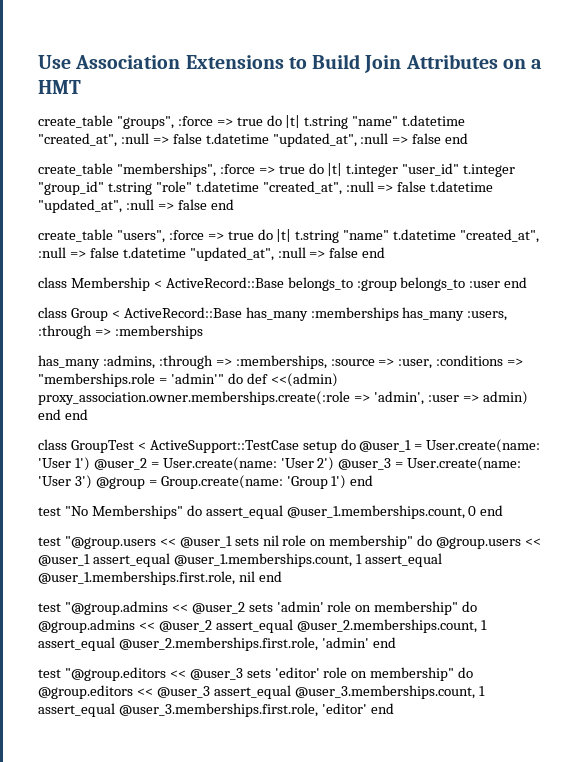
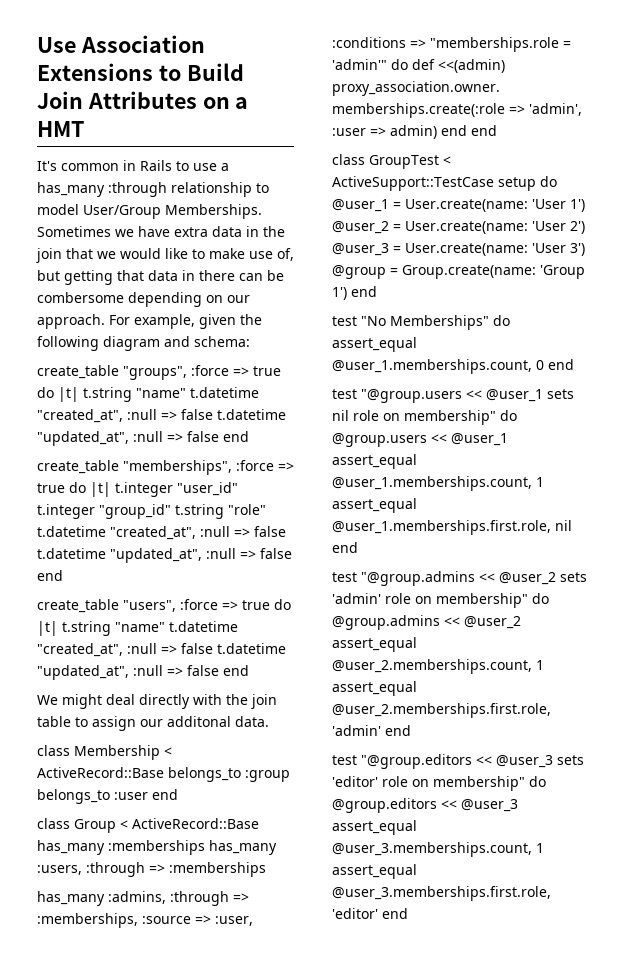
(81, 87) none -> [37,160,229,171] [37,182,269,197] [37,204,262,219] [37,226,285,237] [36,248,294,263] [37,270,284,285] [37,292,250,307] [37,314,262,329] [37,336,250,351] // It's common in Rails to use a has_many :through relationship to model User/Group Memberships. Sometimes we have extra data in the join that we would like to make use of, but getting that data in there can be combersome depending on our approach. For example, given the following diagram and schema:
(386, 252) none -> [37,694,277,709] [37,716,269,731] // We might deal directly with the join table to assign our additonal data.

